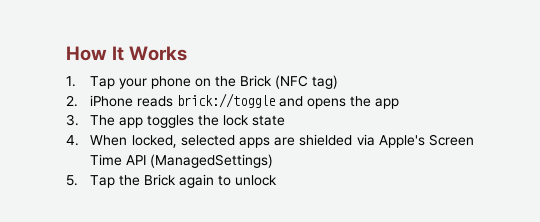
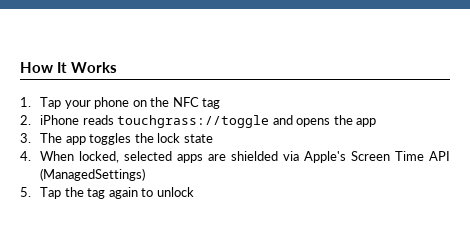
[240,75,339,89] Brick (NFC tag) -> [172,97,221,109] NFC tag
[177,93,276,108] brick://toggle -> [117,115,270,128] touchgrass://toggle
[144,174,177,186] Brick -> [87,188,106,199] tag

